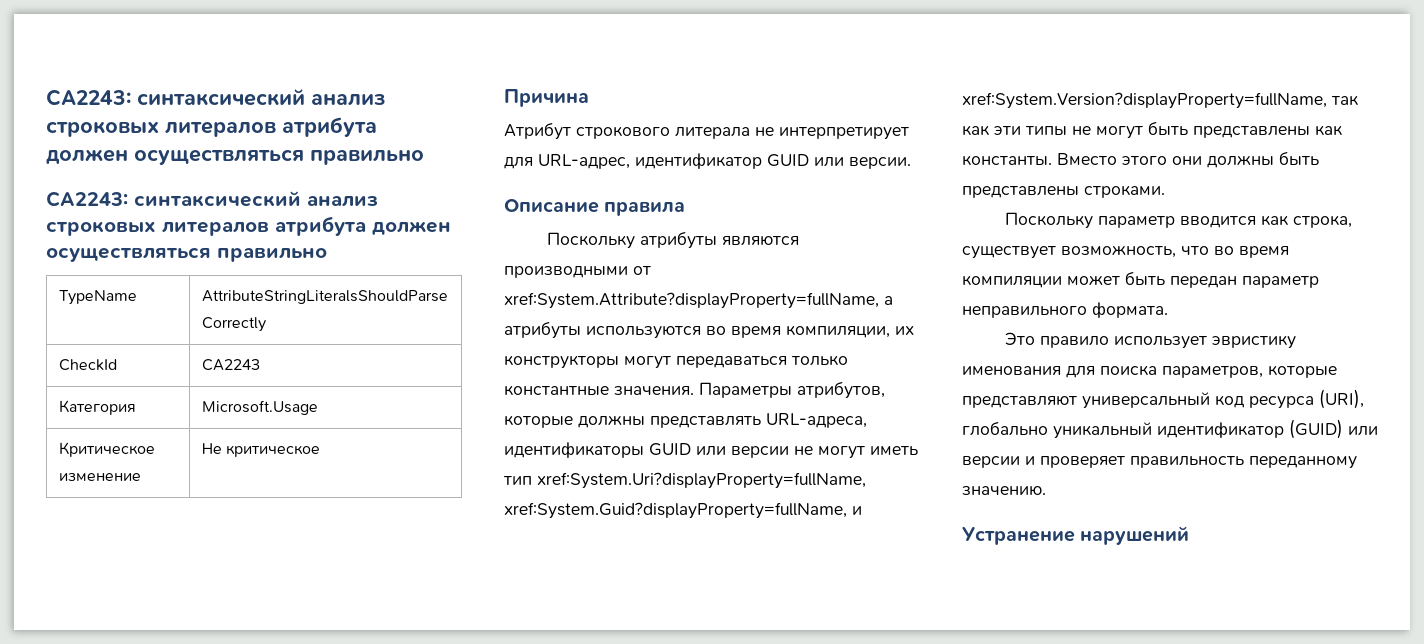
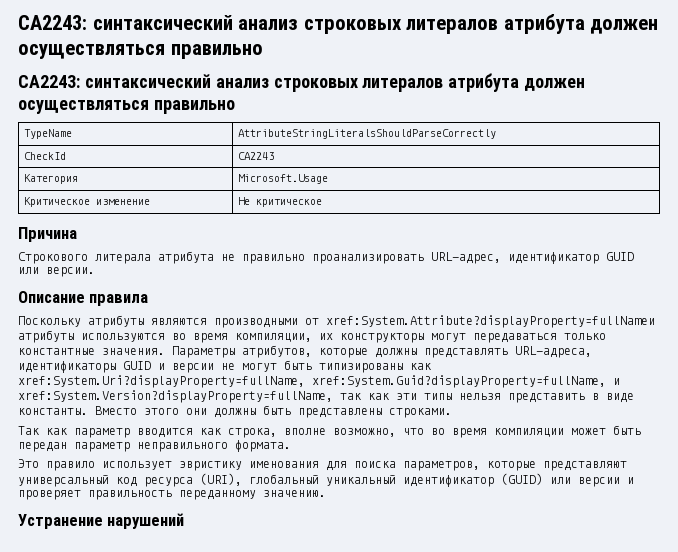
[504,122,909,140] [504,157,533,169] Атрибут строкового литерала не интерпретирует для -> [18,251,424,264] Строкового литерала атрибута не правильно проанализировать
[504,292,893,309] xref:System.Attribute?displayProperty=fullName, а -> [326,315,655,328] xref:System.Attribute?displayProperty=fullNameи
[696,446,726,456] или -> [158,363,165,370] и
[870,446,918,455] [503,476,532,485] иметь тип -> [284,360,431,373] быть типизированы как
[1072,121,1343,139] не могут быть представлены как -> [459,393,634,403] нельзя представить в виде
[1005,212,1094,229] Поскольку -> [18,426,67,435] Так как
[962,245,1176,259] существует возможность, -> [284,428,396,437] вполне возможно,
[962,421,1048,436] глобально -> [249,474,319,484] глобальный

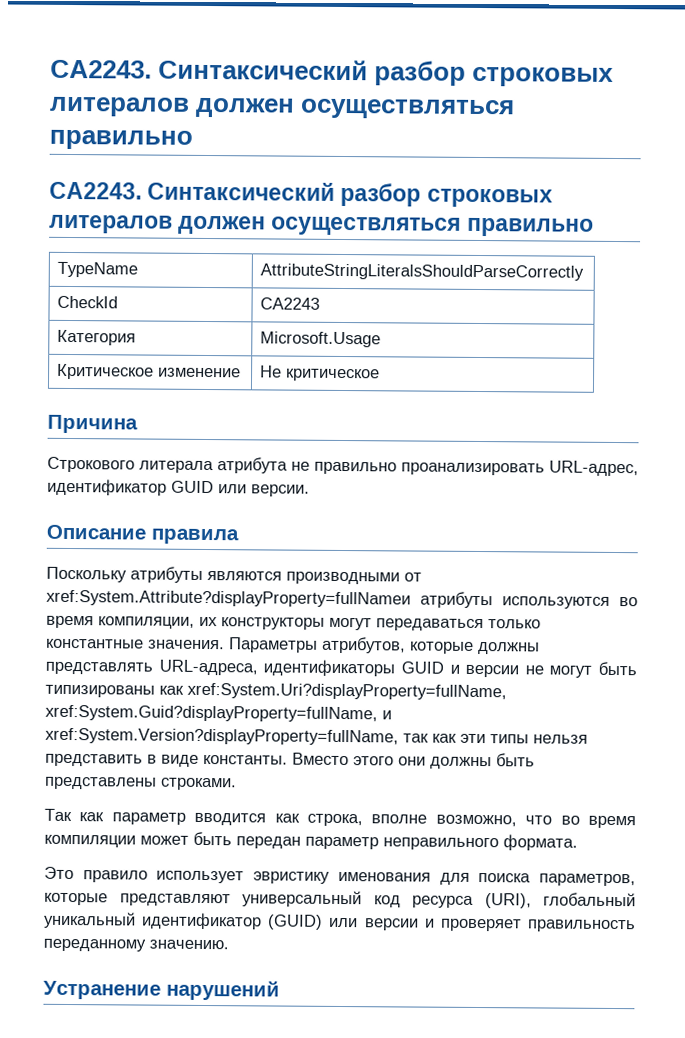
[18,14,659,34] [18,44,263,59] [18,73,520,92] CA2243: синтаксический анализ строковых литералов атрибута должен осуществляться правильно // CA2243: синтаксический анализ строковых литералов атрибута -> [50,58,615,87] [49,96,516,120] [49,129,193,150] [49,181,553,208] [49,214,173,234] CA2243. Синтаксический разбор строковых литералов должен осуществляться правильно // CA2243. Синтаксический разбор строковых литералов

